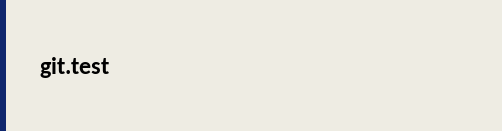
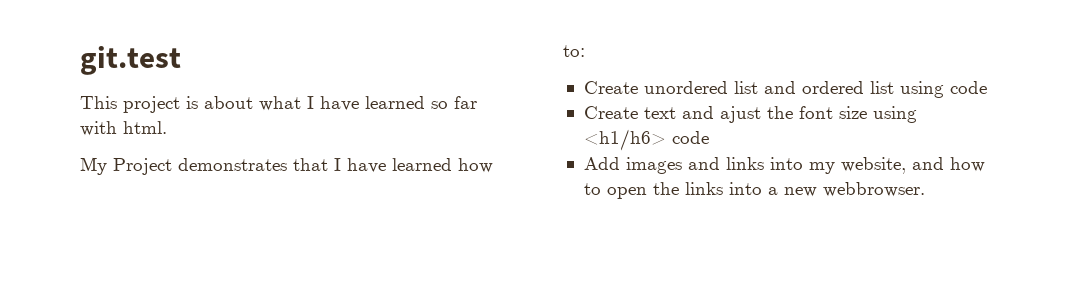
(109, 67) none -> [80,96,477,113] [80,121,167,136] [80,157,493,175] [563,45,585,57] [583,81,987,98] [583,106,917,123] [583,129,709,151] [583,157,985,174] [583,182,925,199] // This project is about what I have learned so far with html. // My Project demonstrates that I have learned how to: // Create unordered list and ordered list using code // Create text and ajust the font size using <h1/h6> code // Add images and links into my website, and how to open the links into a new webbrowser.

